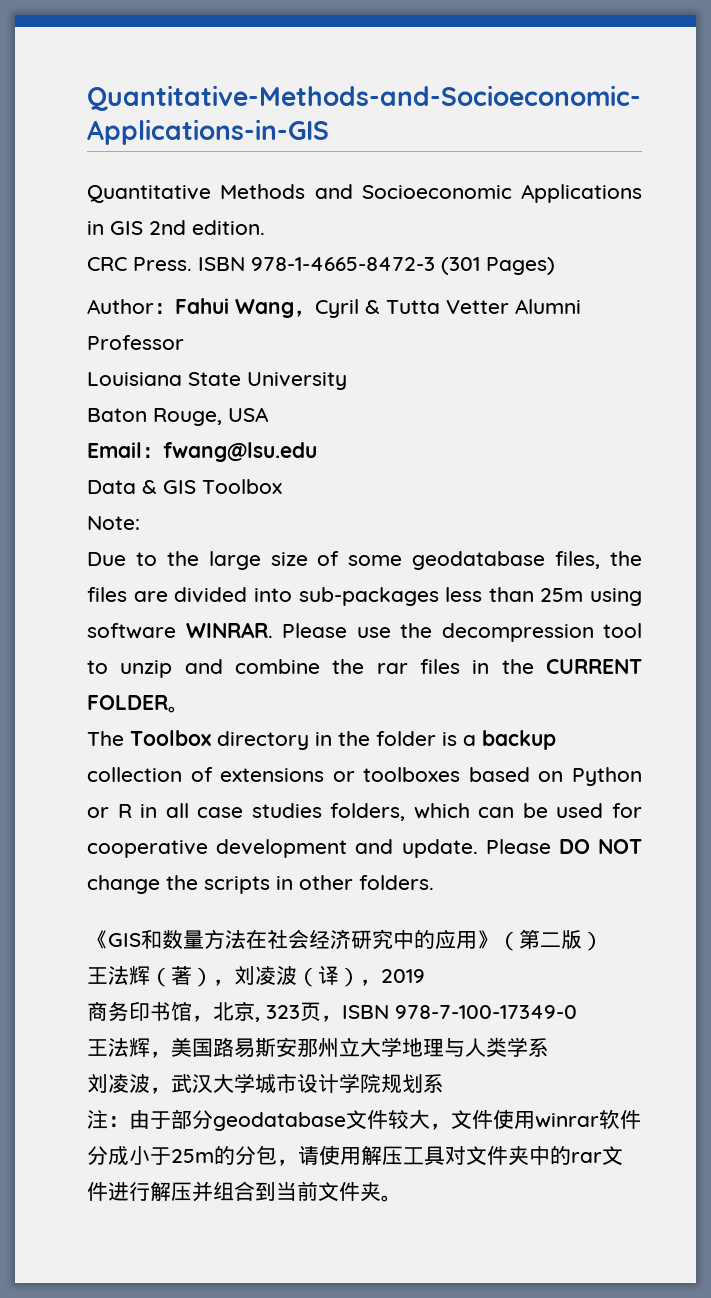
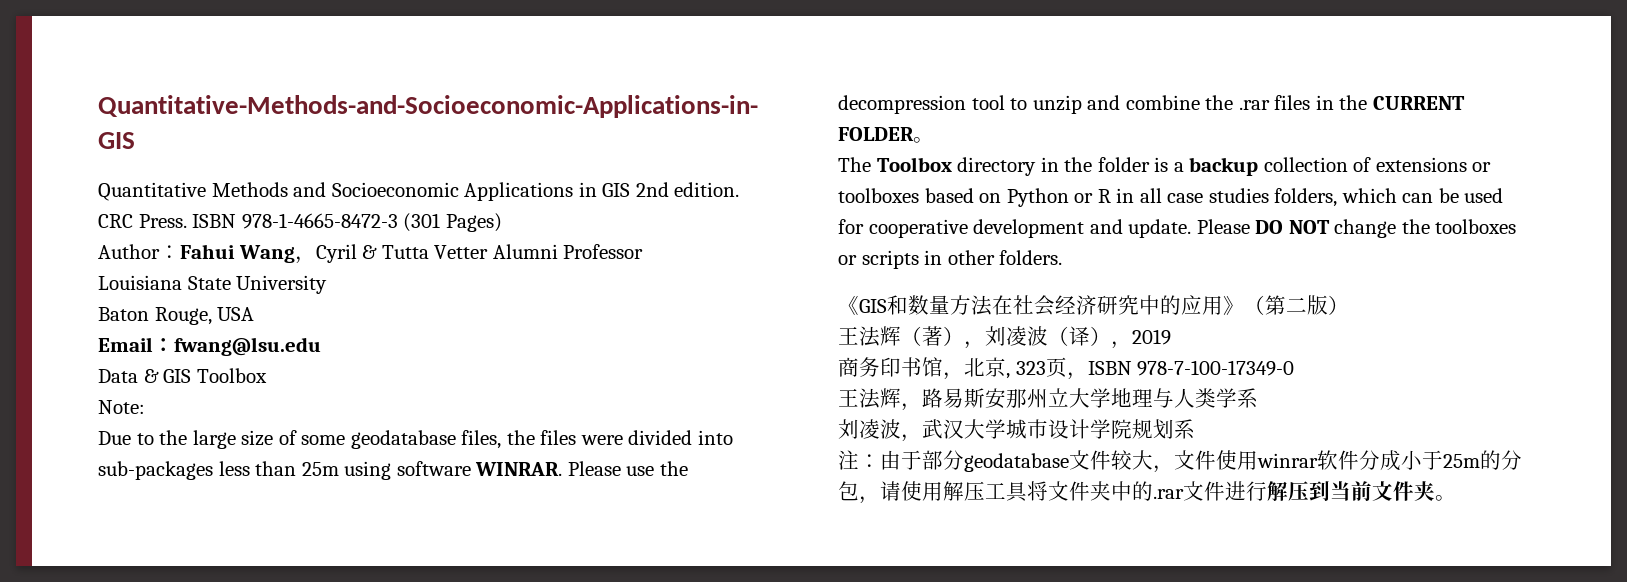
[133,591,168,602] are -> [580,435,623,445] were
[376,663,408,674] rar -> [1238,100,1270,110] .rar
(198, 882) none -> [1435,219,1517,234] [838,255,857,265] toolboxes or
[171,1037,213,1057] 美国 -> (922, 407) none
[445,1146,466,1165] 对 -> [1027,481,1048,501] 将
[571,1152,602,1163] rar -> [1153,489,1184,499] .rar
[192,1181,255,1202] 并组合 -> (1309, 491) none

